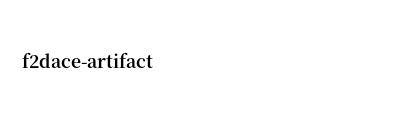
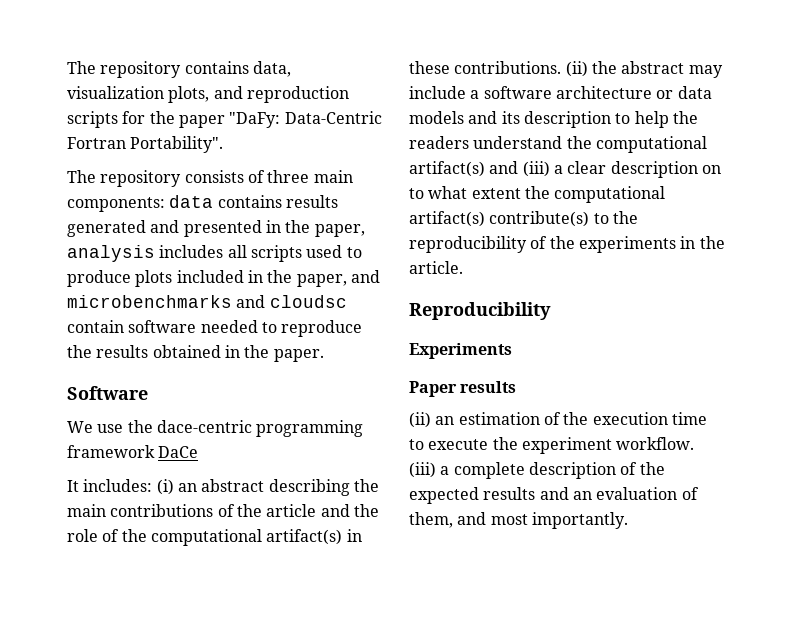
[22,52,153,68] f2dace-artifact -> [67,61,291,78] [67,86,349,103] [67,111,382,128] [67,136,224,153] [67,170,353,187] [67,195,338,212] [67,220,365,237] [67,245,362,262] [67,270,380,287] [67,295,347,308] [67,320,363,337] [67,345,324,362] [67,386,148,400] [67,420,364,437] [67,445,199,458] [67,479,379,496] [67,504,379,517] [67,529,362,546] [409,61,723,78] [409,86,712,99] [409,111,698,128] [409,136,707,153] [409,161,721,178] [409,186,666,203] [409,211,638,227] [409,236,725,253] [409,261,463,274] [409,302,551,320] [409,343,512,359] [409,381,517,397] [409,412,707,428] [409,437,695,454] [409,462,665,479] [409,487,699,504] [409,512,628,529] The repository contains data, visualization plots, and reproduction scripts for the paper "DaFy: Data-Centric Fortran Portability". // The repository consists of three main components: data contains results generated and presented in the paper, analysis includes all scripts used to produce plots included in the paper, and microbenchmarks and cloudsc contain software needed to reproduce the results obtained in the paper. // Software // We use the dace-centric programming framework DaCe // It includes: (i) an abstract describing the main contributions of the article and the role of the computational artifact(s) in these contributions. (ii) the abstract may include a software architecture or data models and its description to help the readers understand the computational artifact(s) and (iii) a clear description on to what extent the computational artifact(s) contribute(s) to the reproducibility of the experiments in the article. // Reproducibility // Experiments // Paper results // (ii) an estimation of the execution time to execute the experiment workflow. (iii) a complete description of the expected results and an evaluation of them, and most importantly.

